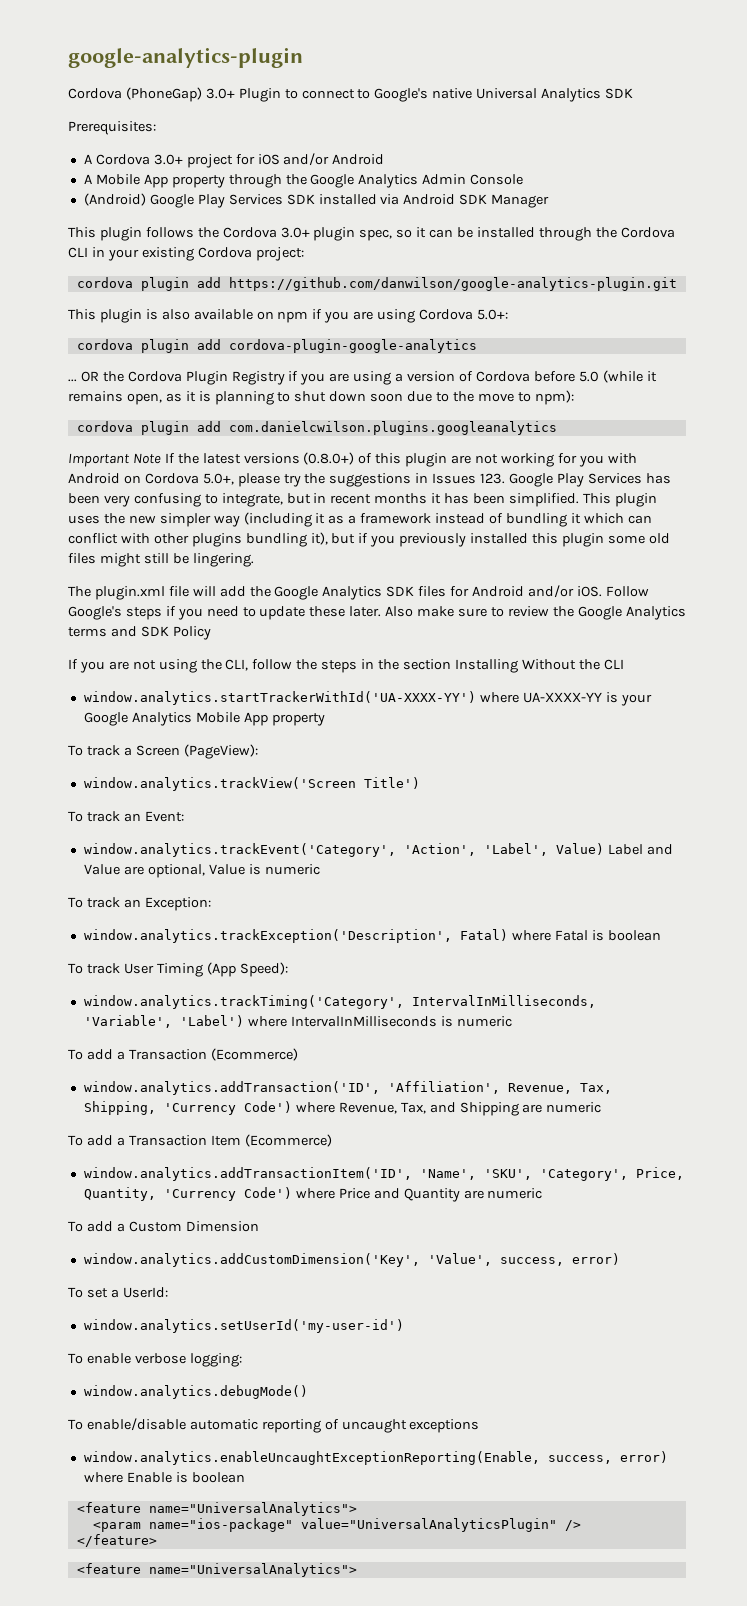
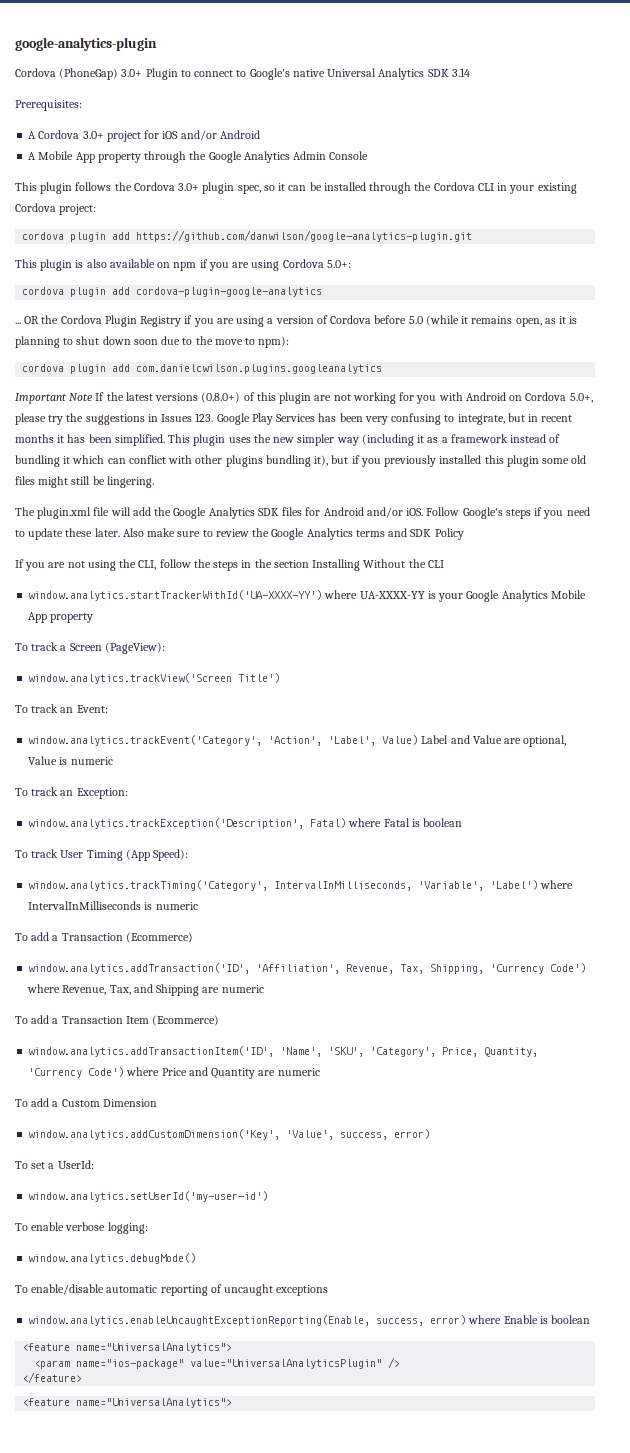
(634, 93) none -> [451,68,470,77] 3.14
[83,193,550,208] // (Android) Google Play Services SDK installed via Android SDK Manager -> (369, 155) none

